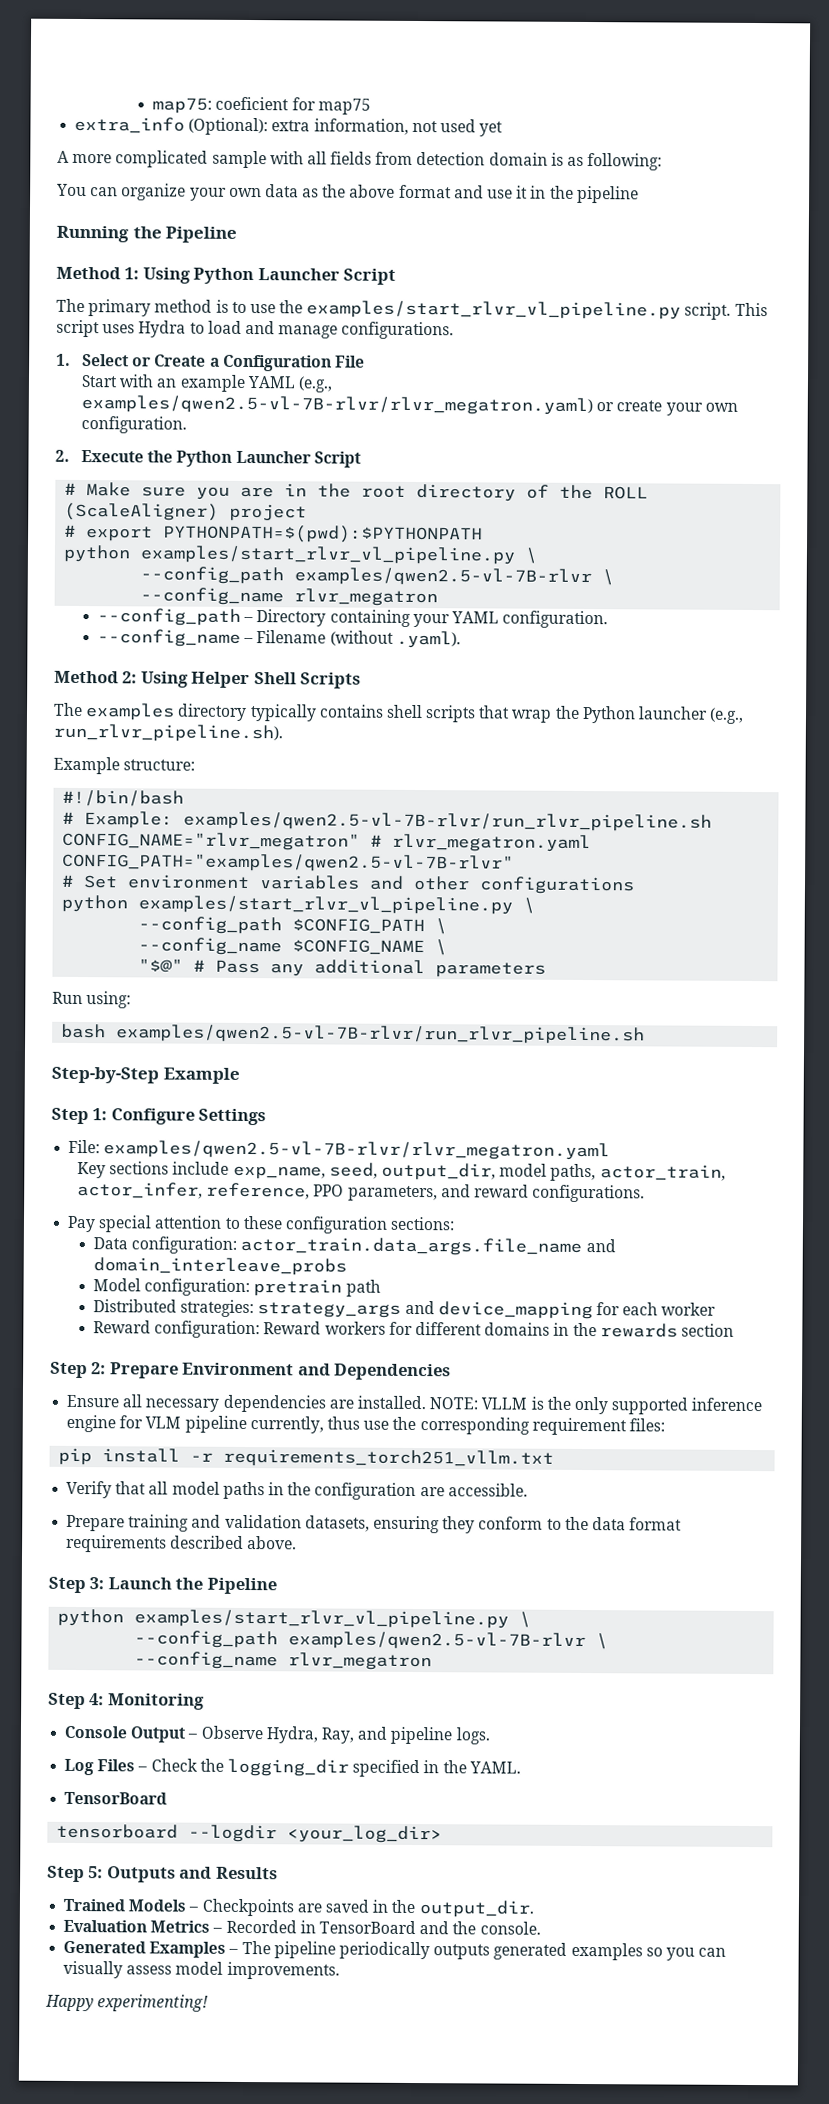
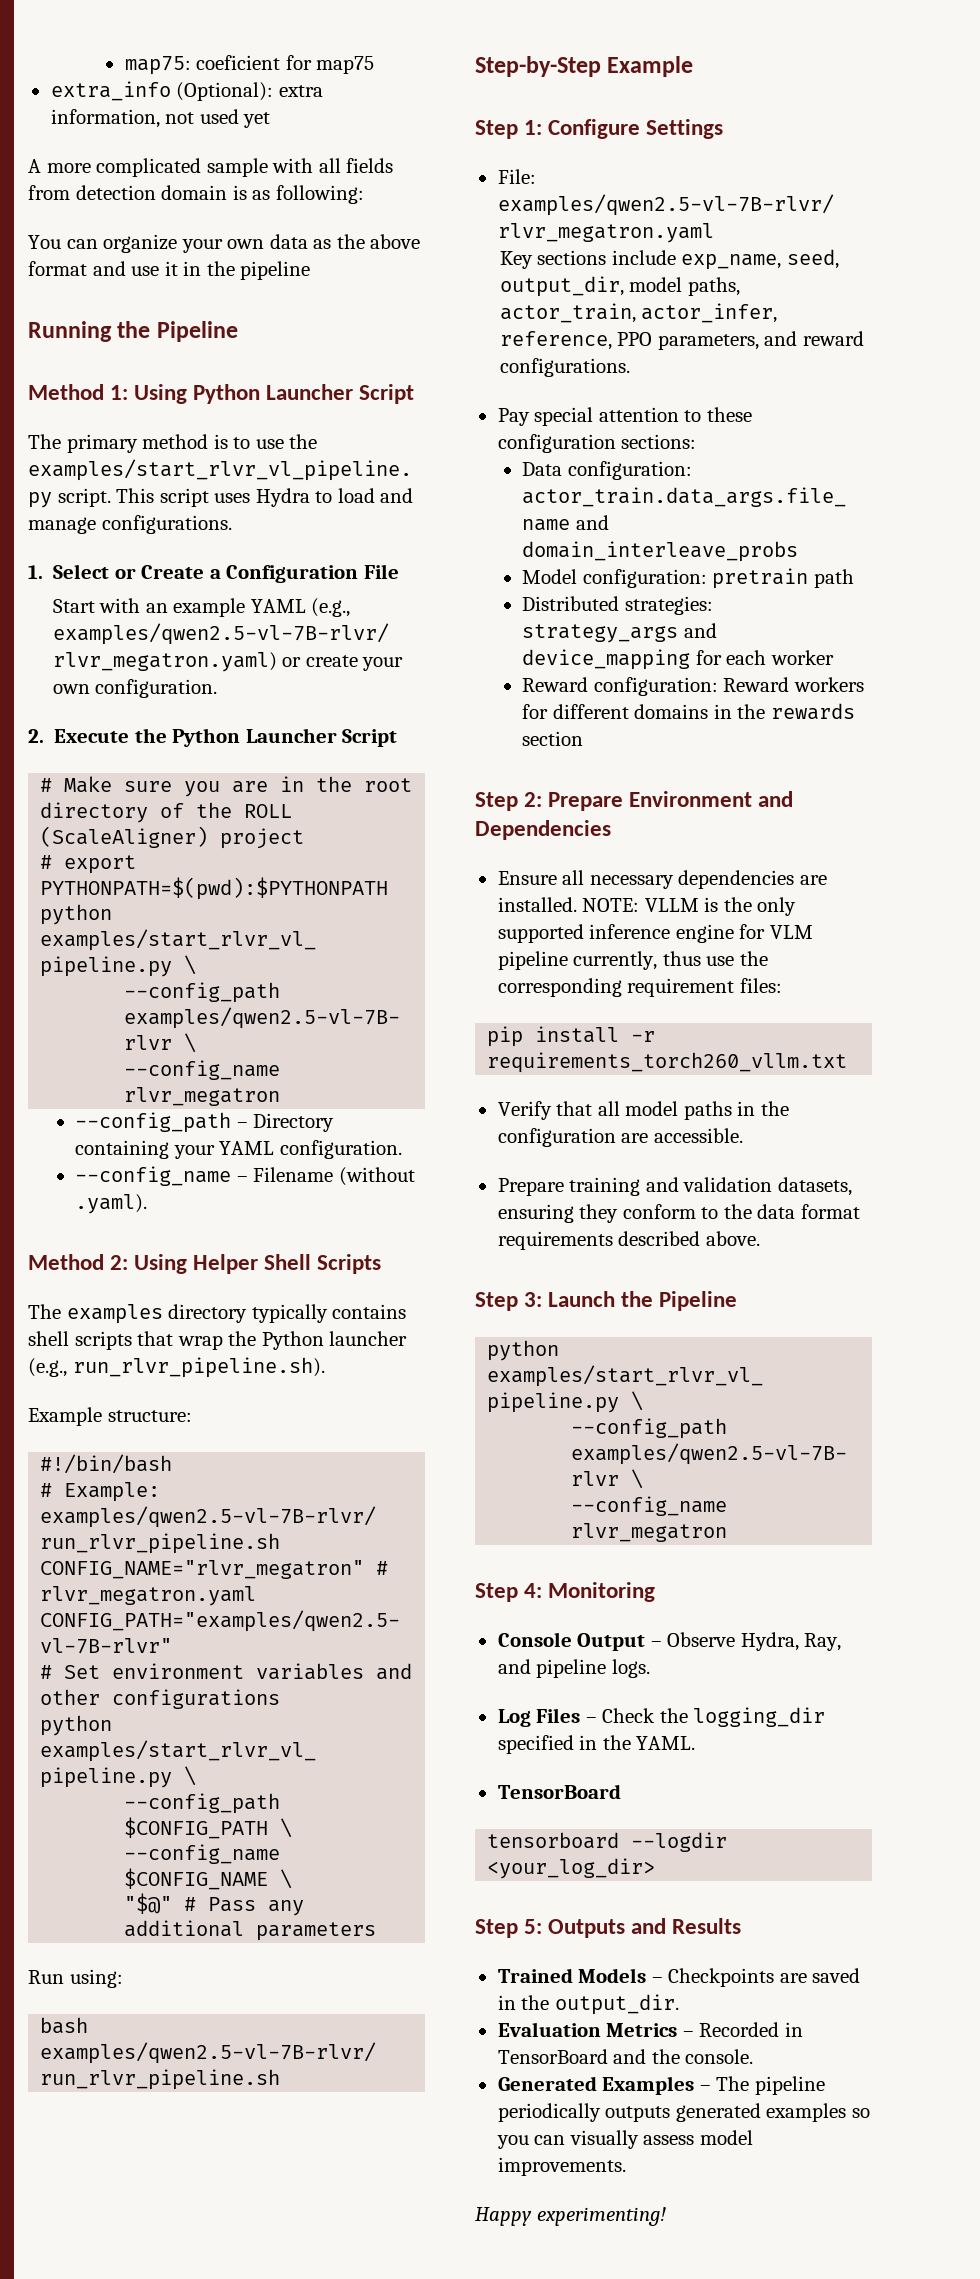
[223,1448,555,1468] requirements_torch251_vllm.txt -> [487,1052,848,1073] requirements_torch260_vllm.txt

